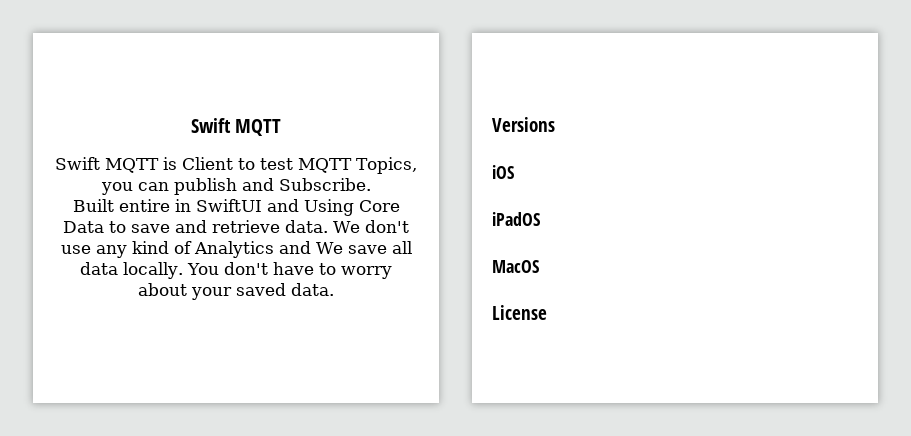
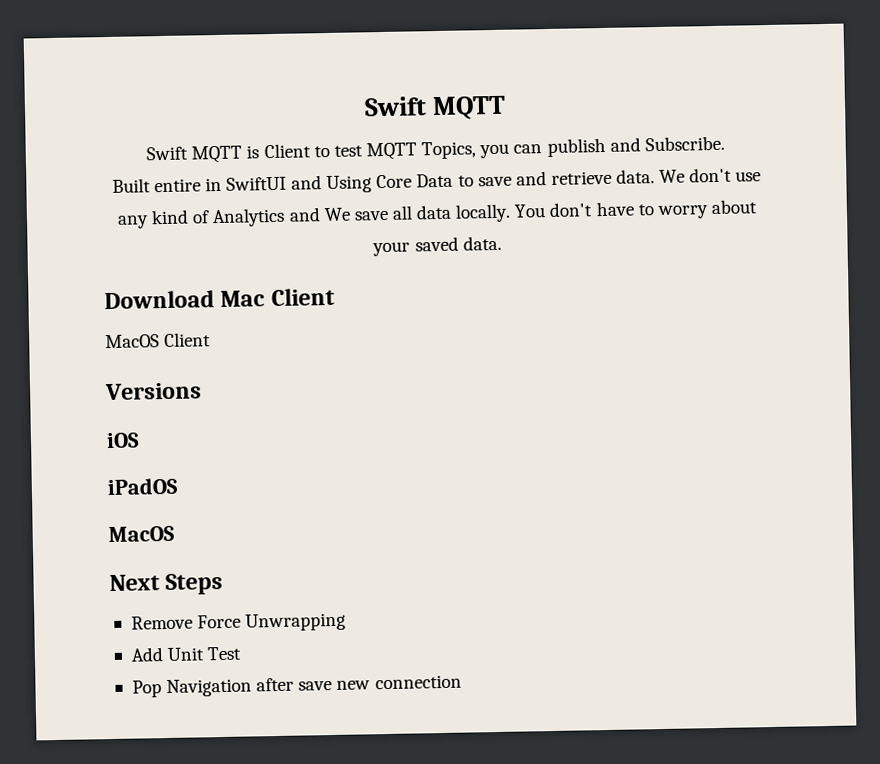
(334, 289) none -> [104,287,335,310] [105,332,212,349] // Download Mac Client // MacOS Client
[492,305,547,320] License -> [109,572,224,596] [130,612,347,632] [130,646,243,662] [131,674,462,698] Next Steps // Remove Force Unwrapping // Add Unit Test // Pop Navigation after save new connection

